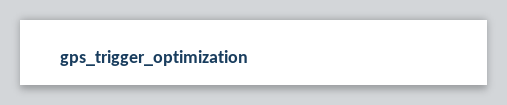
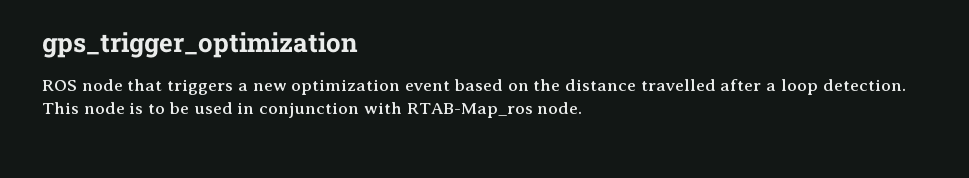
(248, 58) none -> [42,79,906,95] [42,102,583,118] // ROS node that triggers a new optimization event based on the distance travelled after a loop detection. This node is to be used in conjunction with RTAB-Map_ros node.

